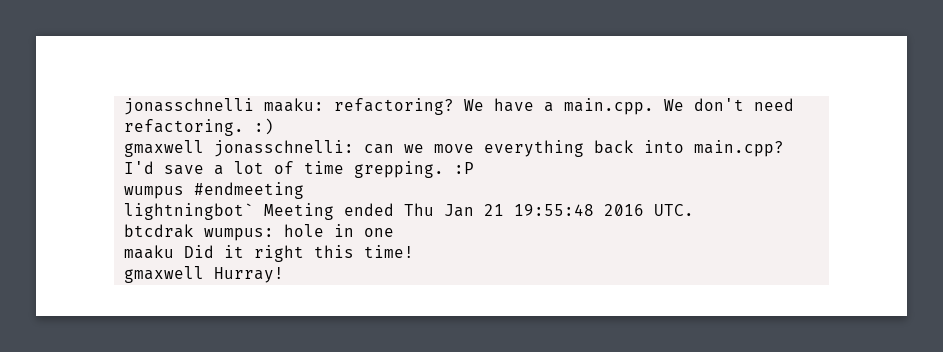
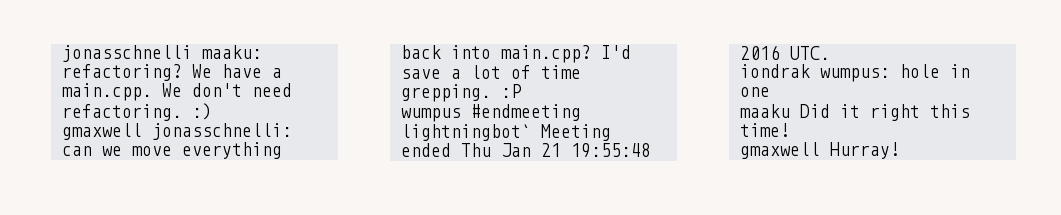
[123,224,194,238] btcdrak -> [739,64,810,78] iondrak

